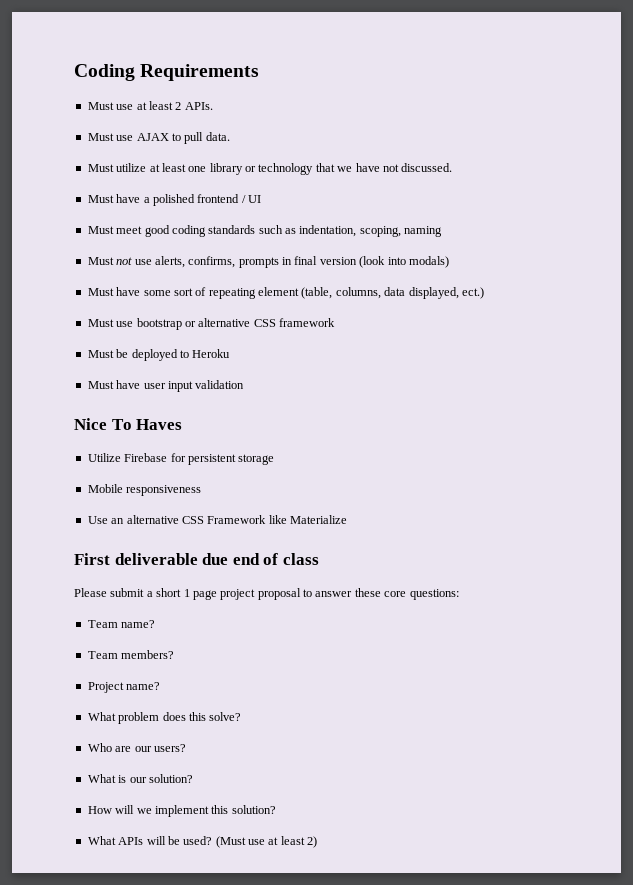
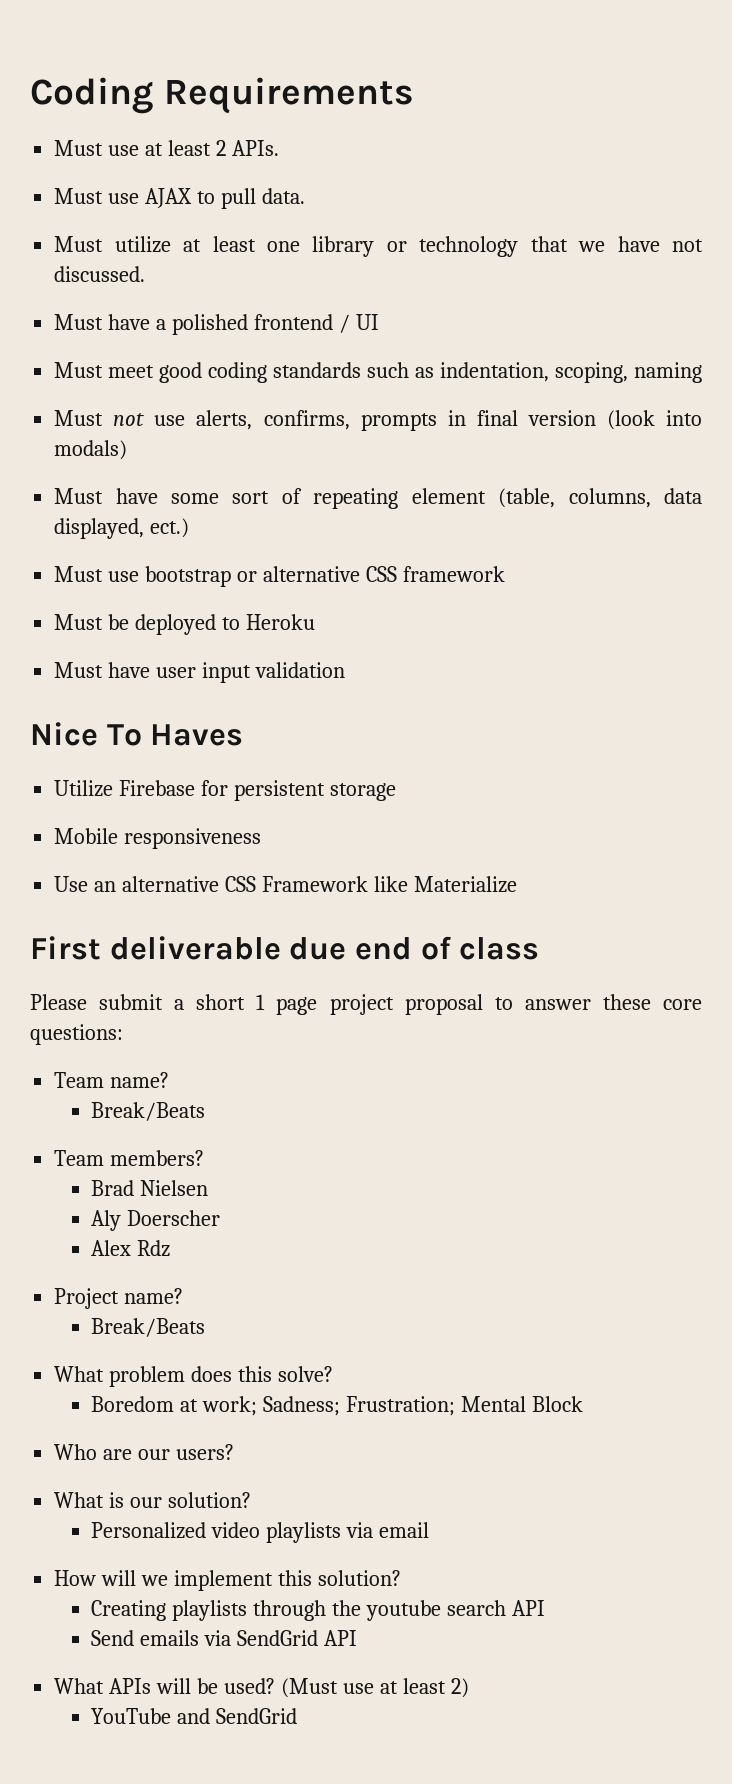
(156, 624) none -> [91,1102,206,1121] // Break/Beats
(175, 654) none -> [91,1180,209,1196] [91,1210,221,1231] [91,1240,171,1257] // Brad Nielsen // Aly Doerscher // Alex Rdz
(161, 686) none -> [91,1318,206,1337] // Break/Beats
(242, 716) none -> [91,1396,584,1416] // Boredom at work; Sadness; Frustration; Mental Block
(193, 778) none -> [91,1522,430,1543] // Personalized video playlists via email
(276, 809) none -> [91,1600,546,1621] [91,1630,358,1646] // Creating playlists through the youtube search API // Send emails via SendGrid API
(318, 842) none -> [91,1708,298,1724] // YouTube and SendGrid

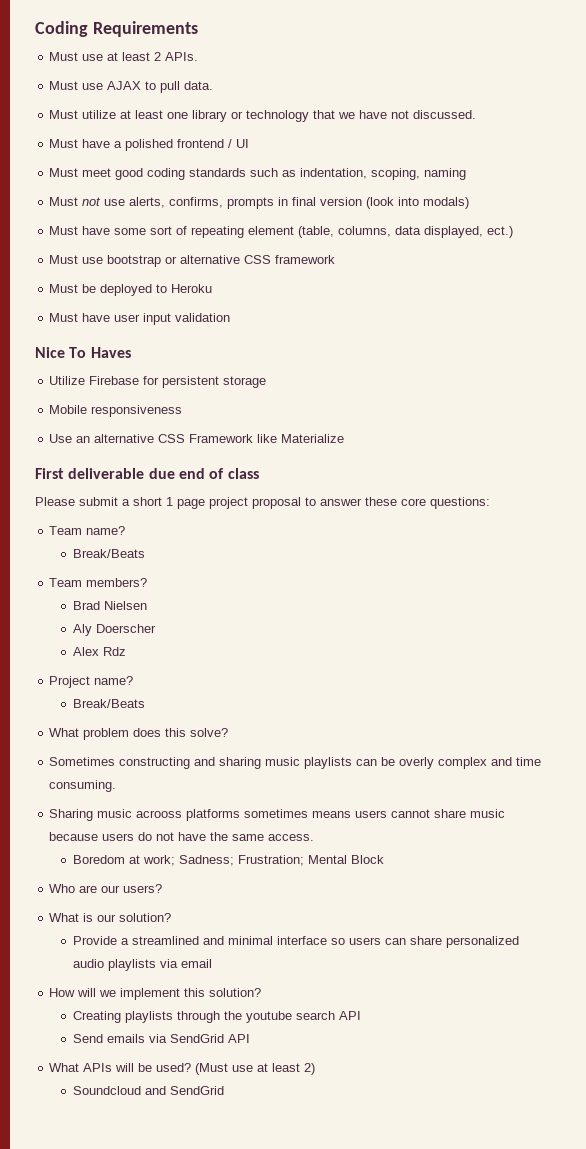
(333, 1374) none -> [49,757,542,769] [49,780,117,792] [49,809,506,821] [49,832,315,841] // Sometimes constructing and sharing music playlists can be overly complex and time consuming. // Sharing music acrooss platforms sometimes means users cannot share music because users do not have the same access.
[91,1522,261,1539] Personalized video -> [72,936,519,948] [72,959,104,968] Provide a streamlined and minimal interface so users can share personalized audio
[91,1708,172,1724] YouTube -> [72,1086,141,1095] Soundcloud

